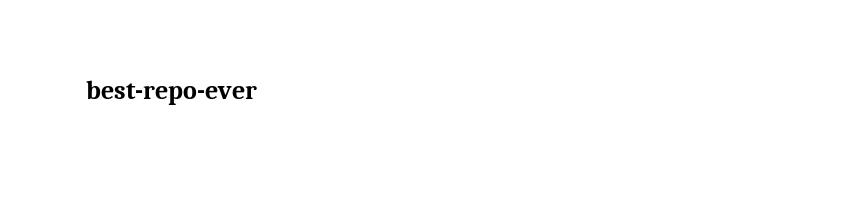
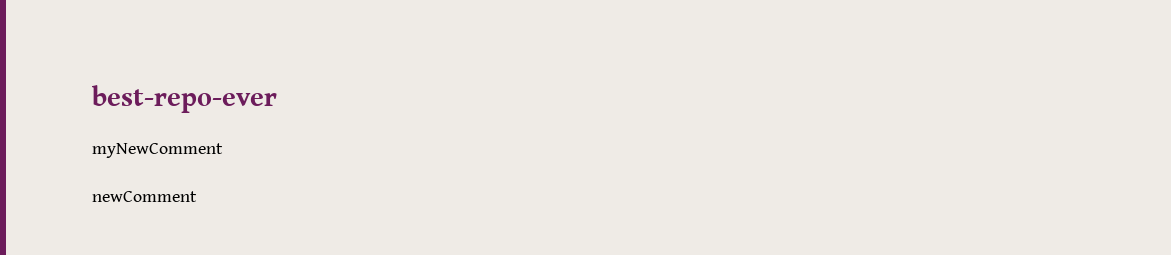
(257, 92) none -> [92,143,223,158] [92,191,197,202] // myNewComment // newComment

